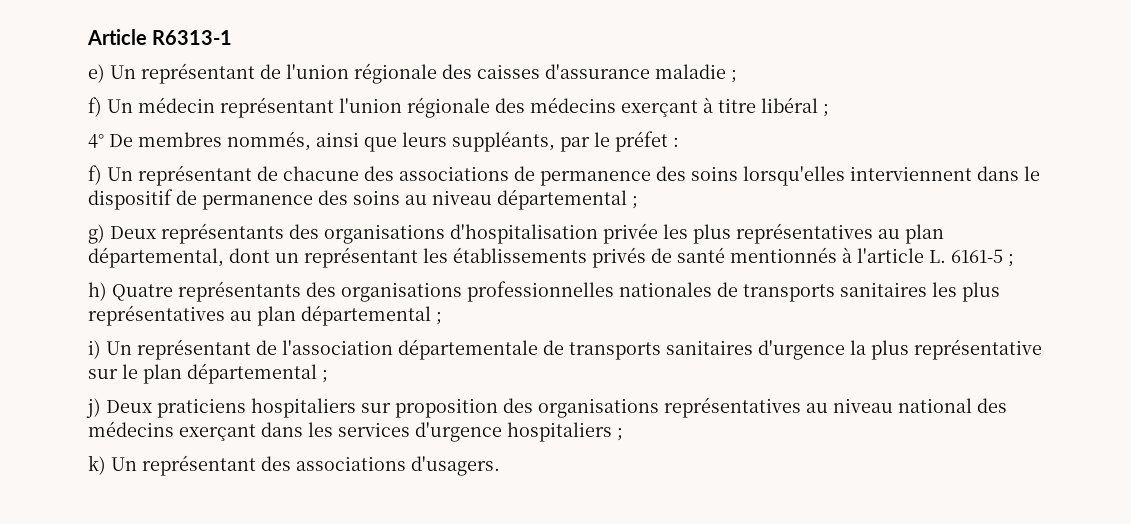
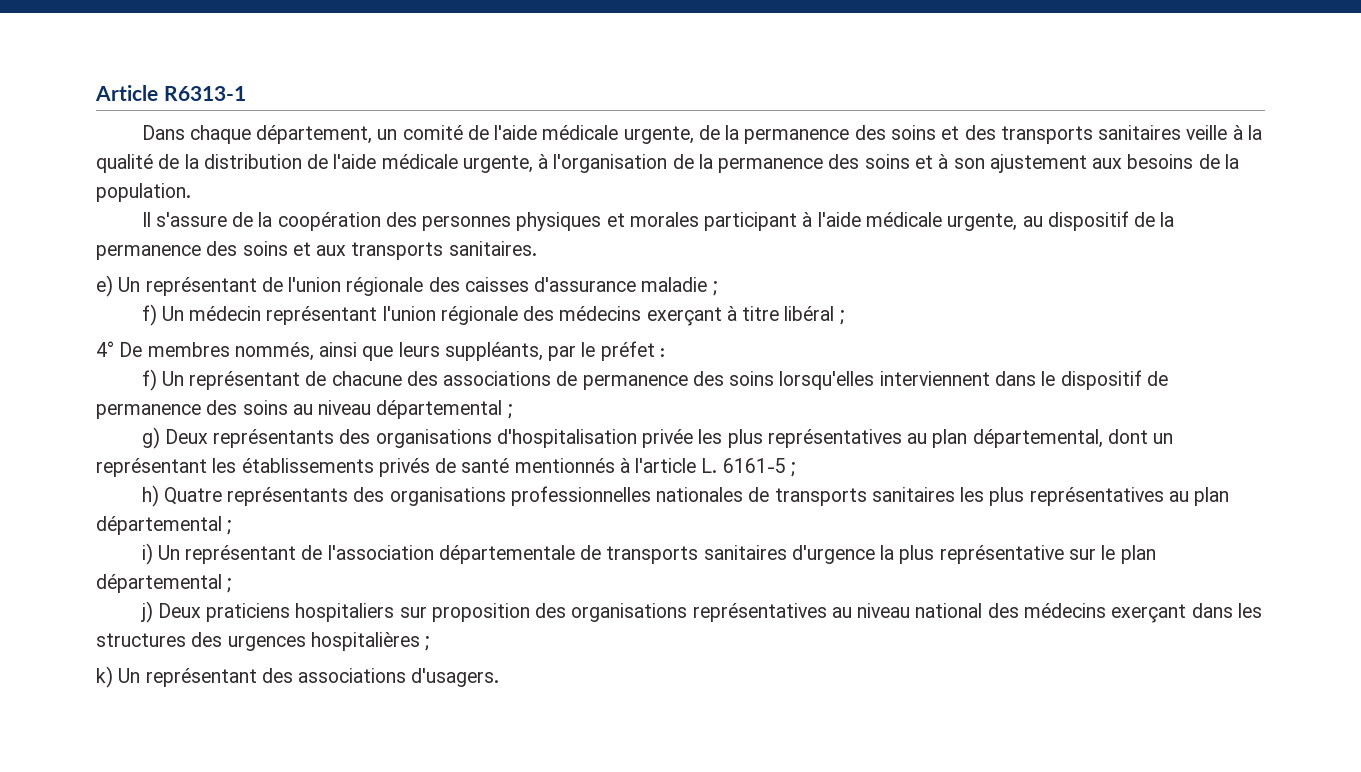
(233, 37) none -> [141,125,1262,144] [96,154,1239,173] [96,183,191,202] [141,211,1175,231] [96,241,537,260] // Dans chaque département, un comité de l'aide médicale urgente, de la permanence des soins et des transports sanitaires veille à la qualité de la distribution de l'aide médicale urgente, à l'organisation de la permanence des soins et à son ajustement aux besoins de la population. // Il s'assure de la coopération des personnes physiques et morales participant à l'aide médicale urgente, au dispositif de la permanence des soins et aux transports sanitaires.
[338,422,612,442] services d'urgence hospitaliers -> [96,632,420,651] structures des urgences hospitalières

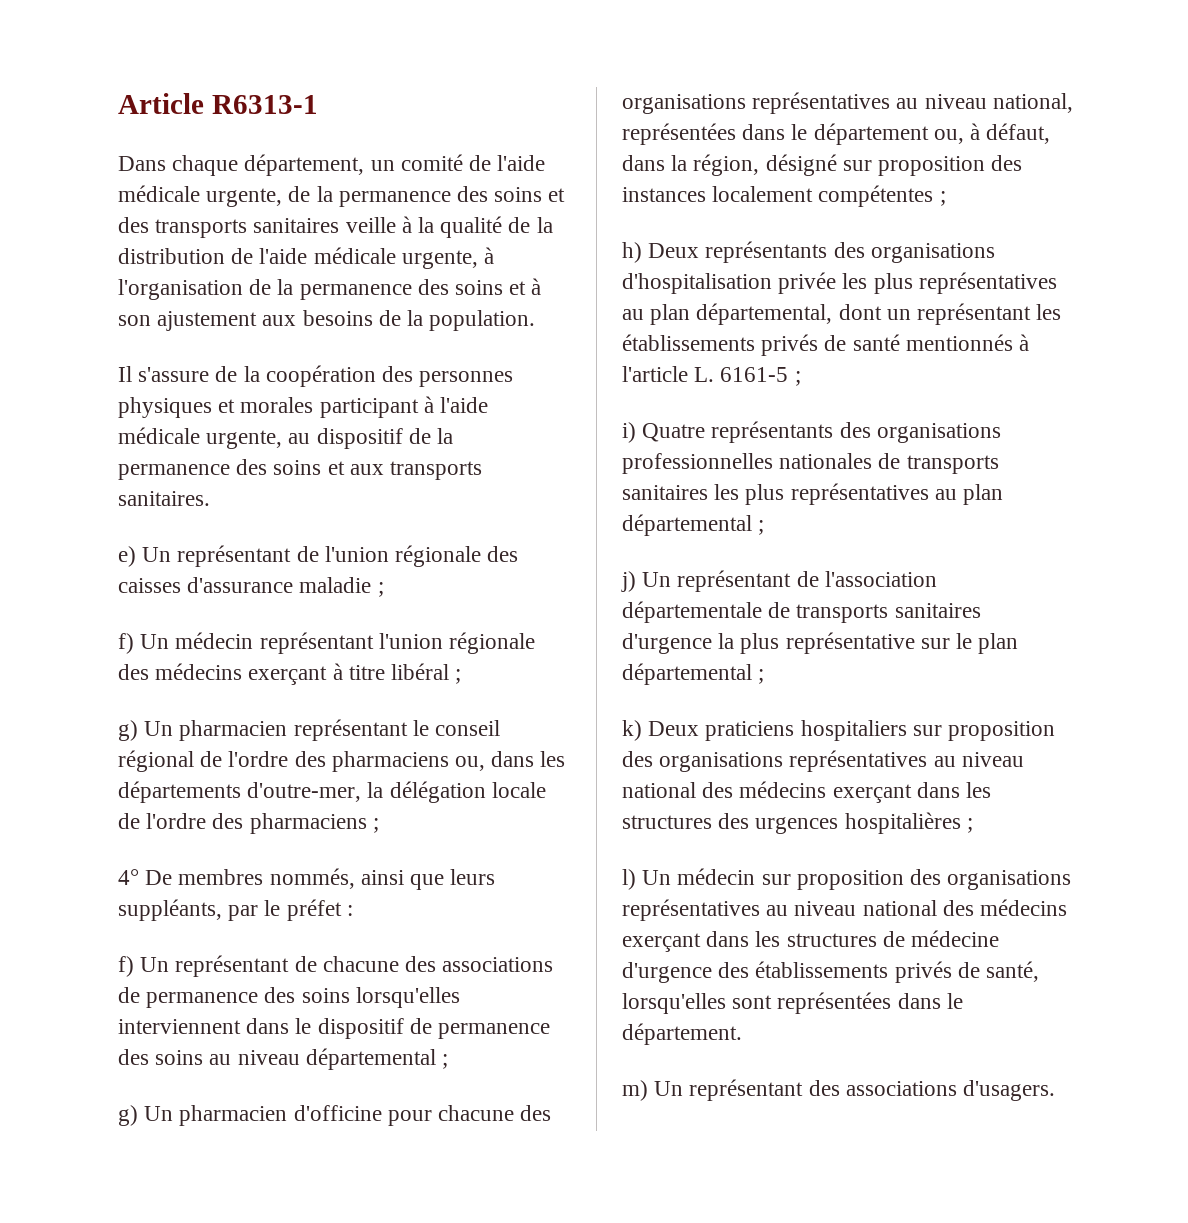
(844, 317) none -> [118,719,501,741] [118,750,566,772] [118,781,546,803] [118,813,379,834] // g) Un pharmacien représentant le conseil régional de l'ordre des pharmaciens ou, dans les départements d'outre-mer, la délégation locale de l'ordre des pharmaciens ;
(160, 438) none -> [144,1105,552,1126] [622,92,1073,114] [622,123,1051,145] [622,154,1023,176] [622,185,946,207] [622,242,642,263] Un pharmacien d'officine pour chacune des organisations représentatives au niveau national, représentées dans le département ou, à défaut, dans la région, désigné sur proposition des instances localement compétentes ; // h)
[141,485,159,507] h) -> [622,422,636,443] i)
[141,543,153,565] i) -> [621,571,636,592] j)
[140,601,153,623] j) -> [622,720,642,741] k)
[96,666,113,688] k) -> [622,868,1072,890] [622,899,1068,921] [622,930,1000,952] [622,961,1040,983] [622,992,963,1014] [622,1023,742,1045] [622,1080,648,1101] l) Un médecin sur proposition des organisations représentatives au niveau national des médecins exerçant dans les structures de médecine d'urgence des établissements privés de santé, lorsqu'elles sont représentées dans le département. // m)

